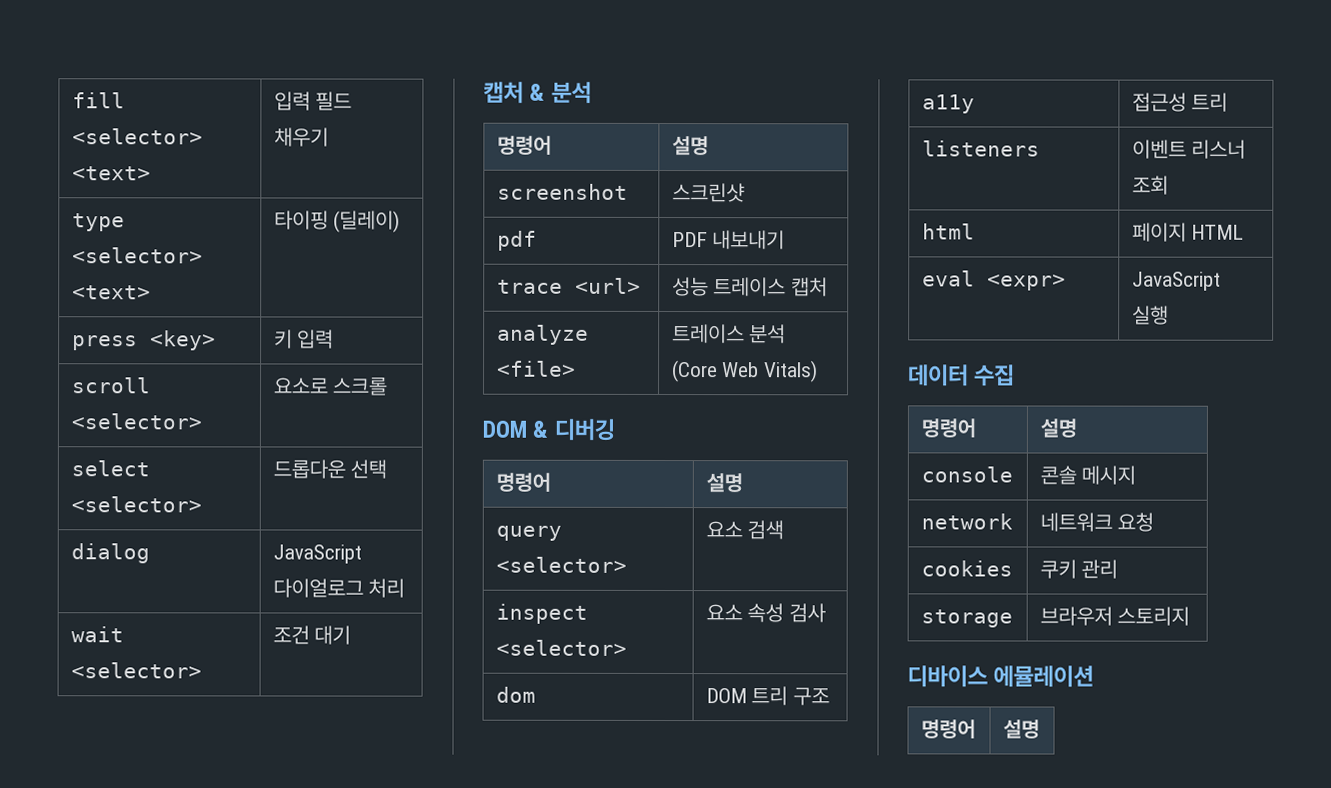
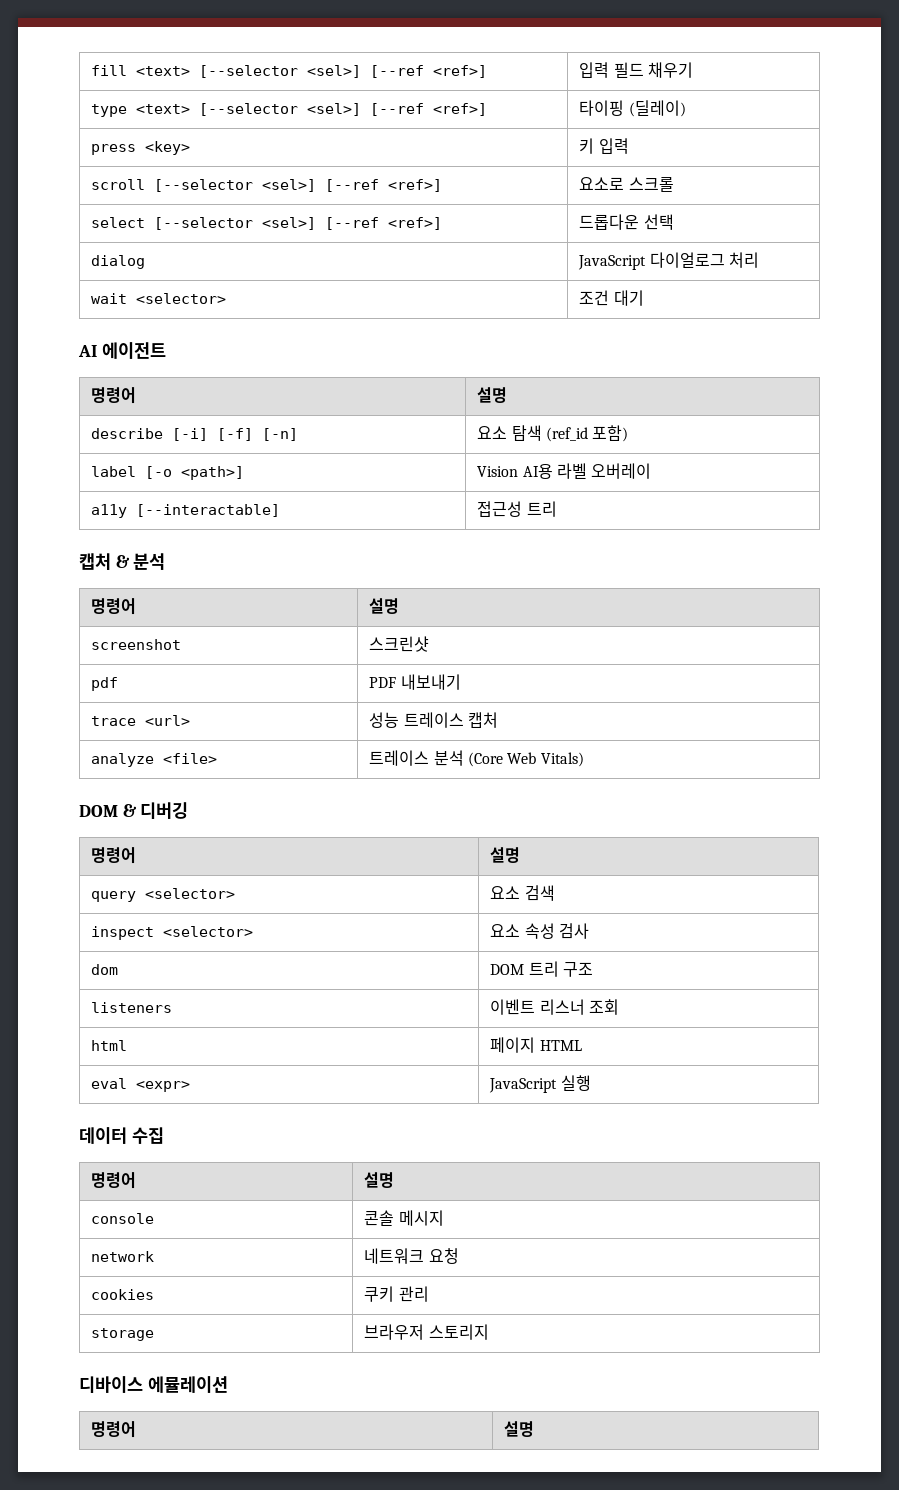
[71,128,203,145] [71,166,151,181] <selector> <text> -> [136,65,488,78] <text> [--selector <sel>] [--ref <ref>]
[71,247,203,264] [71,285,151,300] <selector> <text> -> [136,103,488,116] <text> [--selector <sel>] [--ref <ref>]
[70,413,202,430] <selector> -> [154,179,443,192] [--selector <sel>] [--ref <ref>]
[70,496,202,513] <selector> -> [154,217,443,230] [--selector <sel>] [--ref <ref>]
(352, 635) none -> [78,342,166,359] [91,387,137,404] [477,387,508,403] [91,428,299,441] [477,425,629,442] [91,466,245,480] [477,463,652,479] [91,504,281,518] [477,501,557,517] // AI 에이전트 // 명령어 | 설명 // describe [-i] [-f] [-n] | 요소 탐색 (ref_id 포함) // label [-o <path>] | Vision AI용 라벨 오버레이 // a11y [--interactable] | 접근성 트리
[921,94,975,114] [1131,92,1229,112] // a11y | 접근성 트리 -> (594, 969) none

